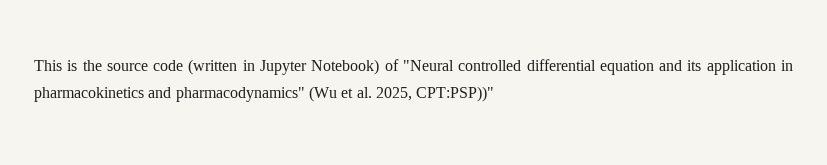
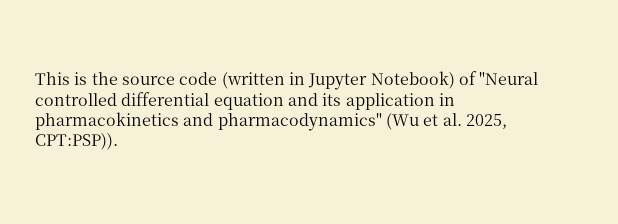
[416,86,495,102] CPT:PSP))" -> [35,133,118,150] CPT:PSP)).

